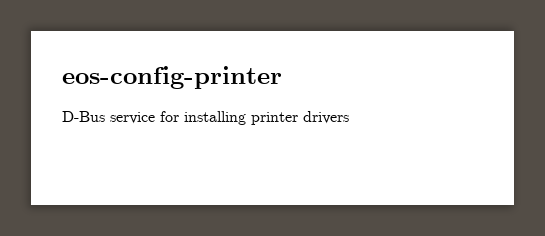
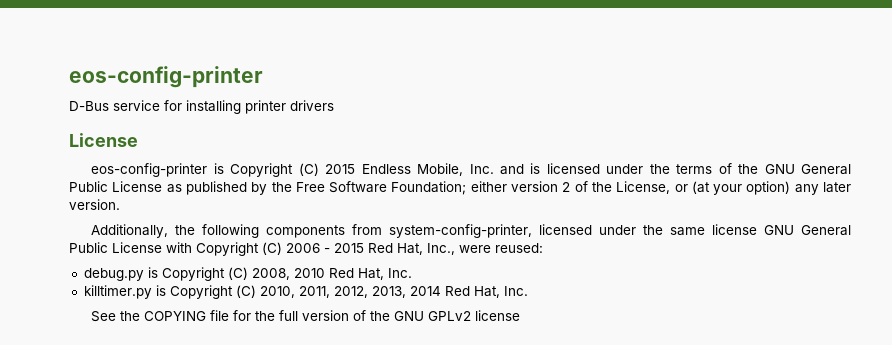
(349, 117) none -> [69,133,138,147] [91,163,852,177] [69,181,851,195] [69,199,120,210] [91,224,852,238] [69,242,543,256] [83,267,412,281] [83,285,528,299] [91,310,521,322] // License // eos-config-printer is Copyright (C) 2015 Endless Mobile, Inc. and is licensed under the terms of the GNU General Public License as published by the Free Software Foundation; either version 2 of the License, or (at your option) any later version. // Additionally, the following components from system-config-printer, licensed under the same license GNU General Public License with Copyright (C) 2006 - 2015 Red Hat, Inc., were reused: // debug.py is Copyright (C) 2008, 2010 Red Hat, Inc. // killtimer.py is Copyright (C) 2010, 2011, 2012, 2013, 2014 Red Hat, Inc. // See the COPYING file for the full version of the GNU GPLv2 license

